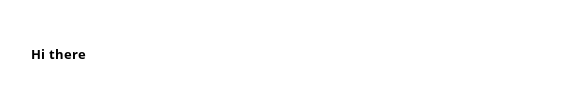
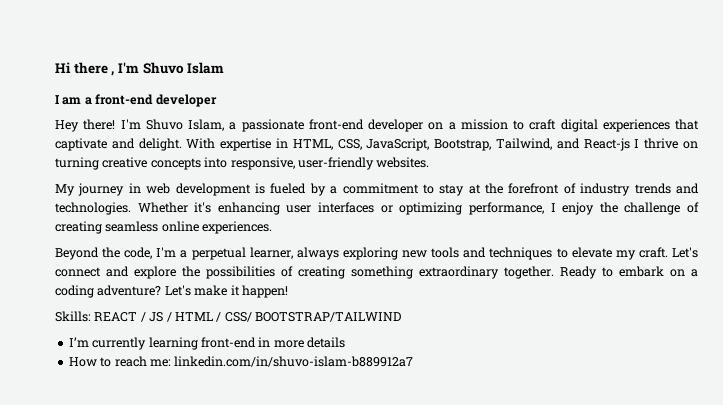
(86, 54) none -> [111,62,225,76] [55,94,217,107] [55,119,699,132] [55,138,698,151] [55,157,430,170] [55,183,700,196] [55,202,700,215] [55,221,273,234] [55,247,699,260] [55,266,698,279] [55,285,288,298] [55,311,401,322] [68,337,345,350] [68,356,414,367] , I'm Shuvo Islam // I am a front-end developer // Hey there! I'm Shuvo Islam, a passionate front-end developer on a mission to craft digital experiences that captivate and delight. With expertise in HTML, CSS, JavaScript, Bootstrap, Tailwind, and React-js I thrive on turning creative concepts into responsive, user-friendly websites. // My journey in web development is fueled by a commitment to stay at the forefront of industry trends and technologies. Whether it's enhancing user interfaces or optimizing performance, I enjoy the challenge of creating seamless online experiences. // Beyond the code, I'm a perpetual learner, always exploring new tools and techniques to elevate my craft. Let's connect and explore the possibilities of creating something extraordinary together. Ready to embark on a coding adventure? Let's make it happen! // Skills: REACT / JS / HTML / CSS/ BOOTSTRAP/TAILWIND // I’m currently learning front-end in more details // How to reach me: linkedin.com/in/shuvo-islam-b889912a7

